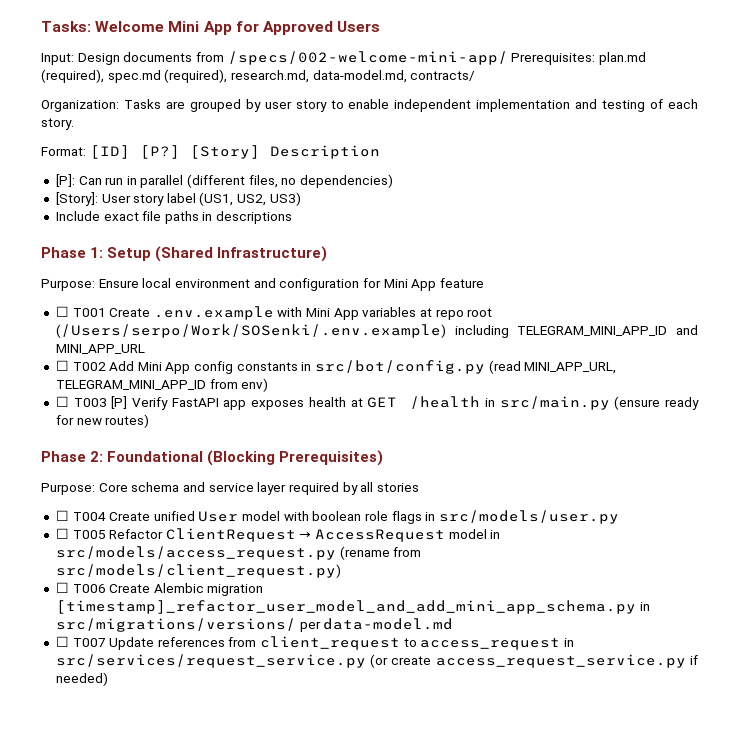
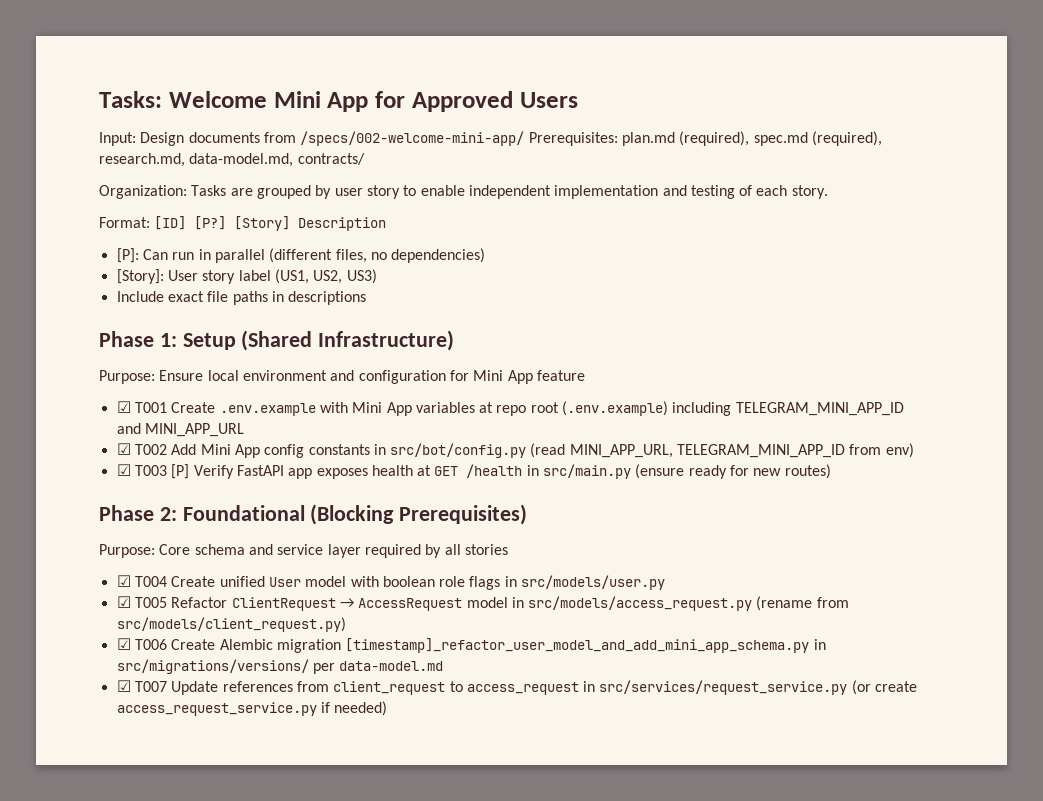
[55,306,69,317] ☐ -> [116,401,131,413] ☑
[55,324,446,338] (/Users/serpo/Work/SOSenki/.env.example) -> [562,401,669,416] (.env.example)
[55,360,69,371] ☐ -> [116,443,131,455] ☑
[55,396,69,407] ☐ -> [116,464,131,476] ☑
[55,510,69,521] ☐ -> [116,575,131,587] ☑
[55,528,69,539] ☐ -> [116,596,131,608] ☑
[55,582,69,593] ☐ -> [116,638,131,650] ☑
[55,636,69,647] ☐ -> [116,680,131,692] ☑

